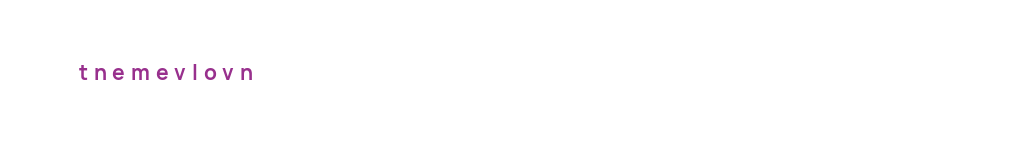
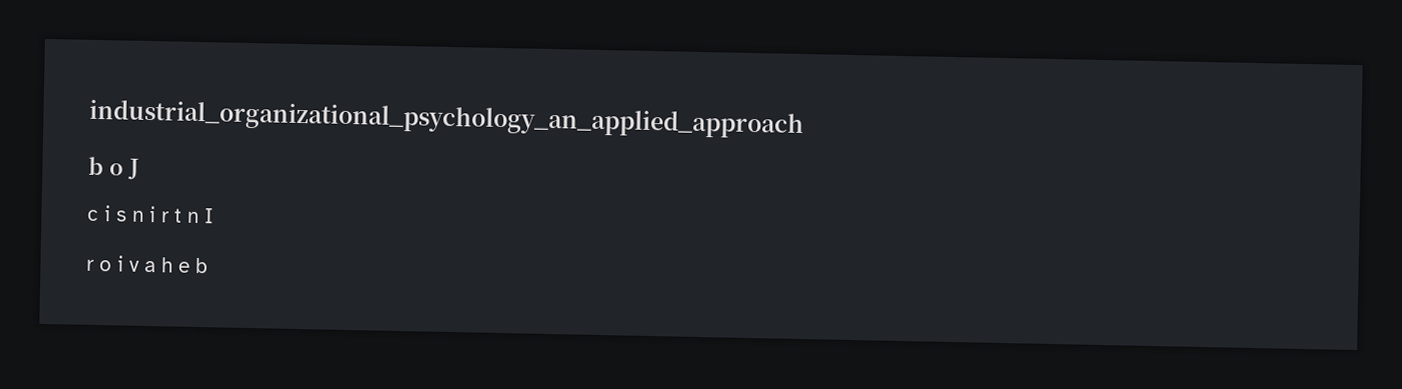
[79,64,254,80] t n e m e v l o v n -> [89,98,804,140] [88,156,139,180] [87,205,214,224] [86,255,208,274] industrial_organizational_psychology_an_applied_approach // b o J // c i s n i r t n I // r o i v a h e b

